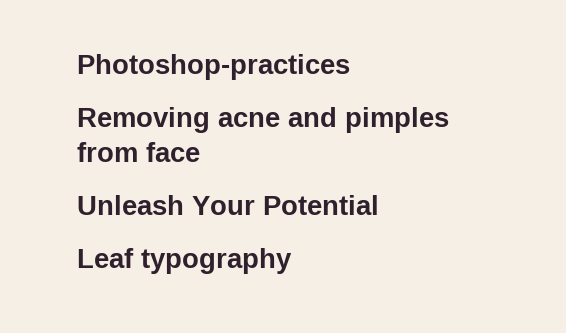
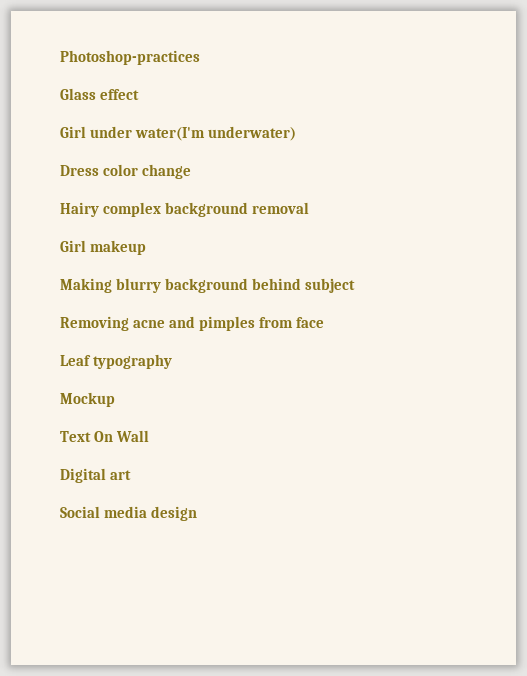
(350, 67) none -> [60,88,140,100] [60,126,297,141] [60,164,192,179] [60,202,310,217] [60,240,147,255] [60,278,356,293] // Glass effect // Girl under water(I'm underwater) // Dress color change // Hairy complex background removal // Girl makeup // Making blurry background behind subject
[77,195,379,215] // Unleash Your Potential -> (325, 322) none
(292, 261) none -> [60,392,115,407] [60,430,150,442] [60,468,132,483] [60,506,198,521] // Mockup // Text On Wall // Digital art // Social media design

